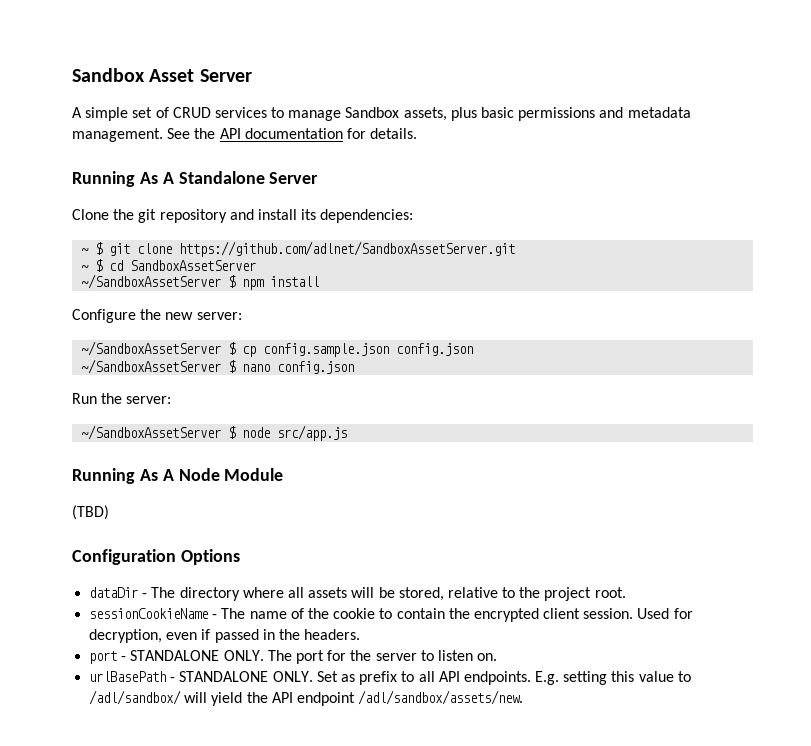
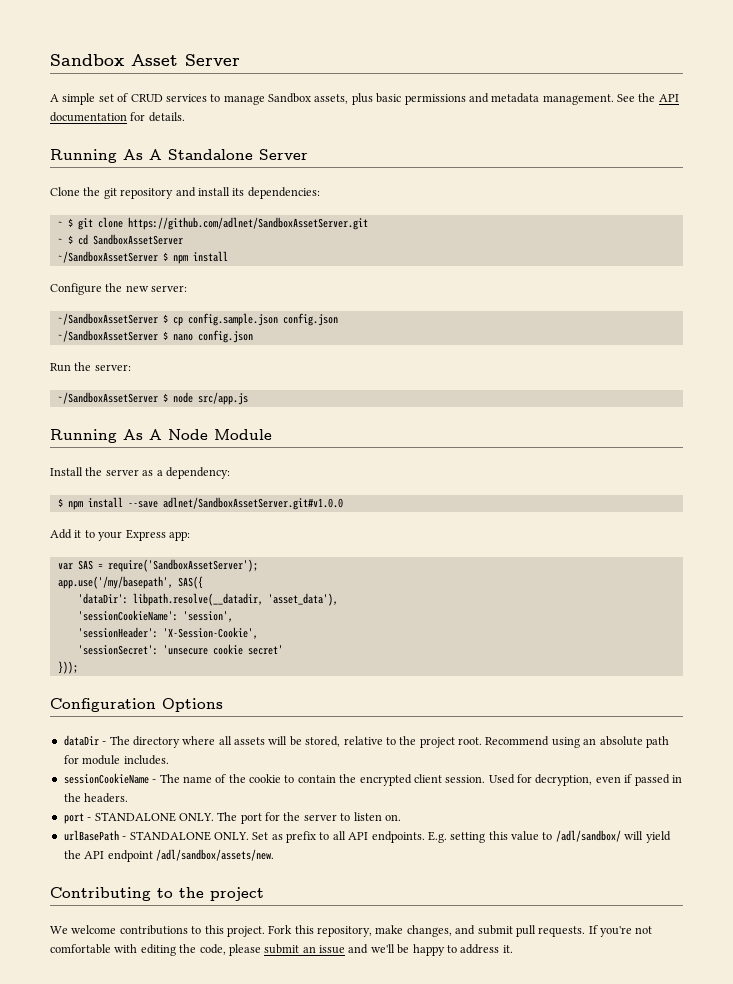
[72,505,109,520] (TBD) -> [50,467,230,479] [57,497,343,510] [50,529,190,541] [57,559,258,572] [57,576,203,589] [77,593,338,606] [77,610,233,622] [77,627,258,639] [77,644,283,655] [57,661,78,674] Install the server as a dependency: // $ npm install --save adlnet/SandboxAssetServer.git#v1.0.0 // Add it to your Express app: // var SAS = require('SandboxAssetServer'); // app.use('/my/basepath', SAS({ // 'dataDir': libpath.resolve(__datadir, 'asset_data'), // 'sessionCookieName': 'session', // 'sessionHeader': 'X-Session-Cookie', // 'sessionSecret': 'unsecure cookie secret' // }));
(626, 592) none -> [485,736,669,748] [63,755,169,765] Recommend using an absolute path for module includes.
(524, 697) none -> [50,887,264,901] [50,925,653,937] [50,944,513,956] // Contributing to the project // We welcome contributions to this project. Fork this repository, make changes, and submit pull requests. If you're not comfortable with editing the code, please submit an issue and we'll be happy to address it.

